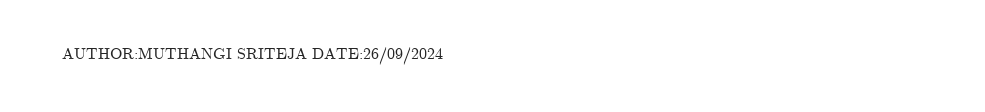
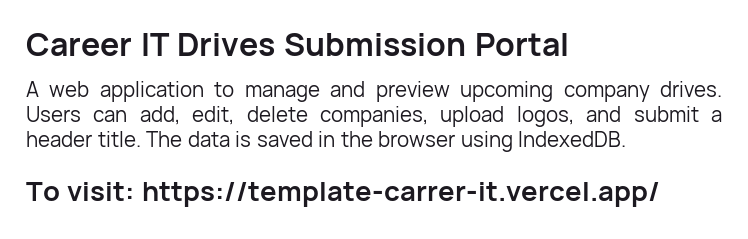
[62,47,443,65] AUTHOR:MUTHANGI SRITEJA DATE:26/09/2024 -> [26,33,569,56] [26,81,723,102] [26,106,722,127] [26,131,627,152] [26,182,660,207] Career IT Drives Submission Portal // A web application to manage and preview upcoming company drives. Users can add, edit, delete companies, upload logos, and submit a header title. The data is saved in the browser using IndexedDB. // To visit: https://template-carrer-it.vercel.app/

